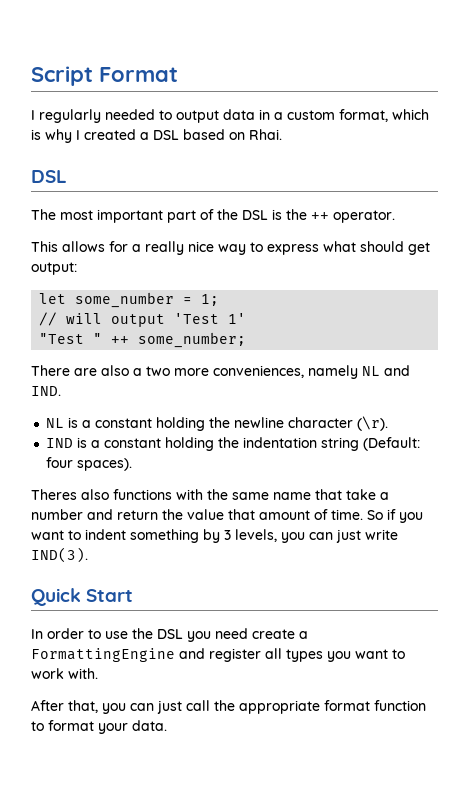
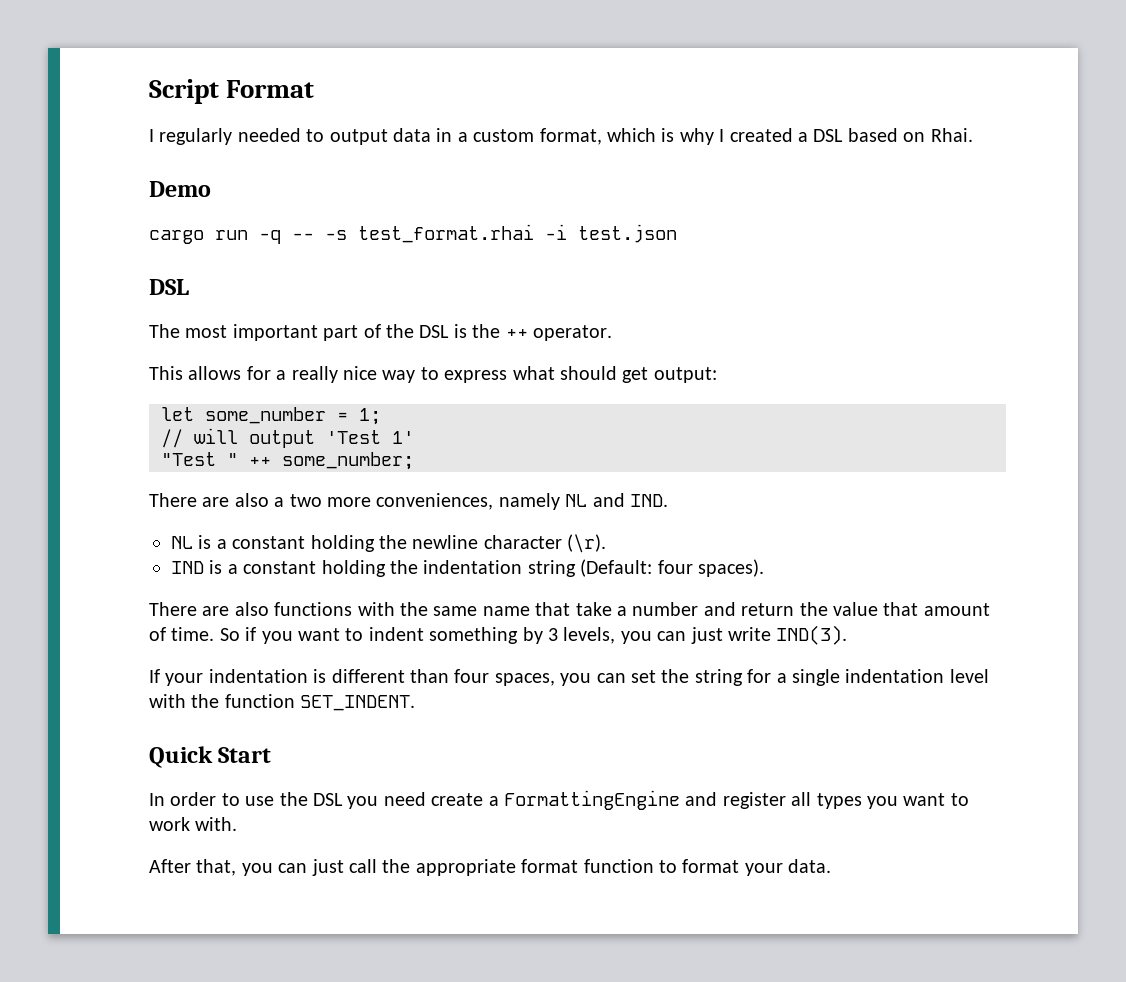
(282, 134) none -> [149,181,211,197] [149,224,677,244] // Demo // cargo run -q -- -s test_format.rhai -i test.json
[31,489,77,500] Theres -> [149,602,230,616] There are
(88, 555) none -> [149,669,989,686] [149,694,416,711] // If your indentation is different than four spaces, you can set the string for a single indentation level with the function SET_INDENT.

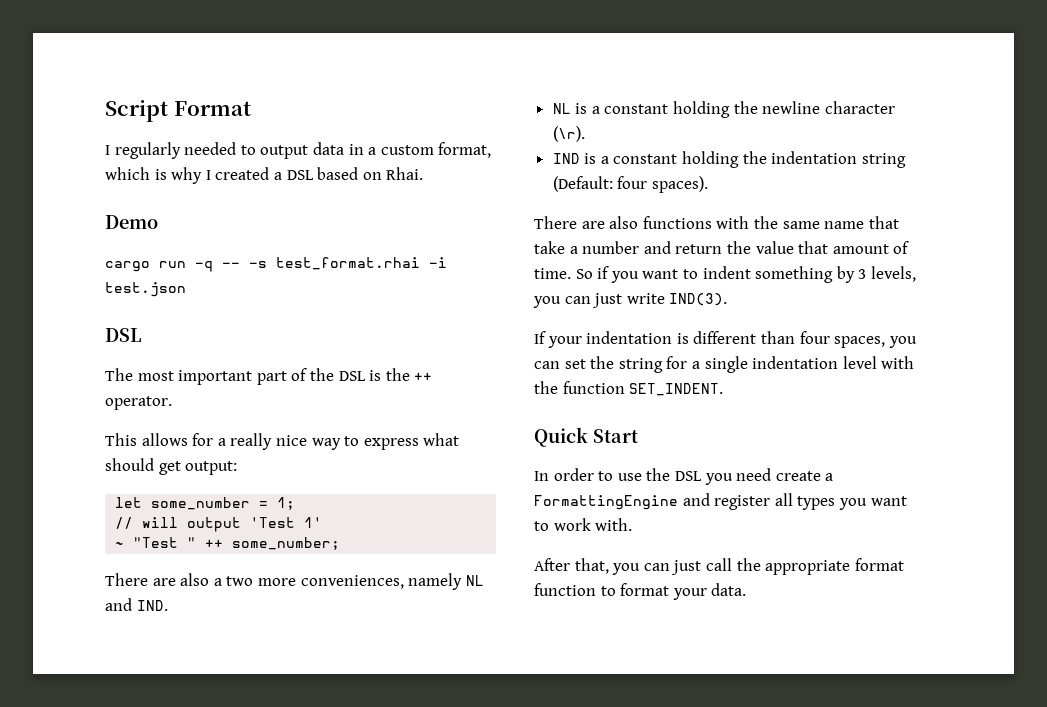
(414, 437) none -> [115,542,125,548] ~

